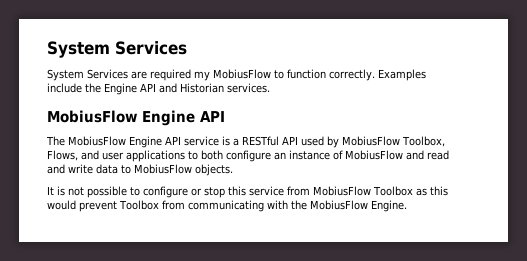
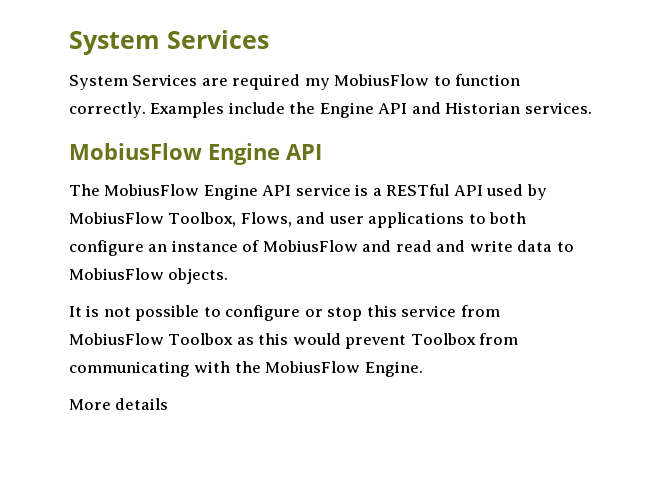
(407, 206) none -> [69,398,169,410] // More details

